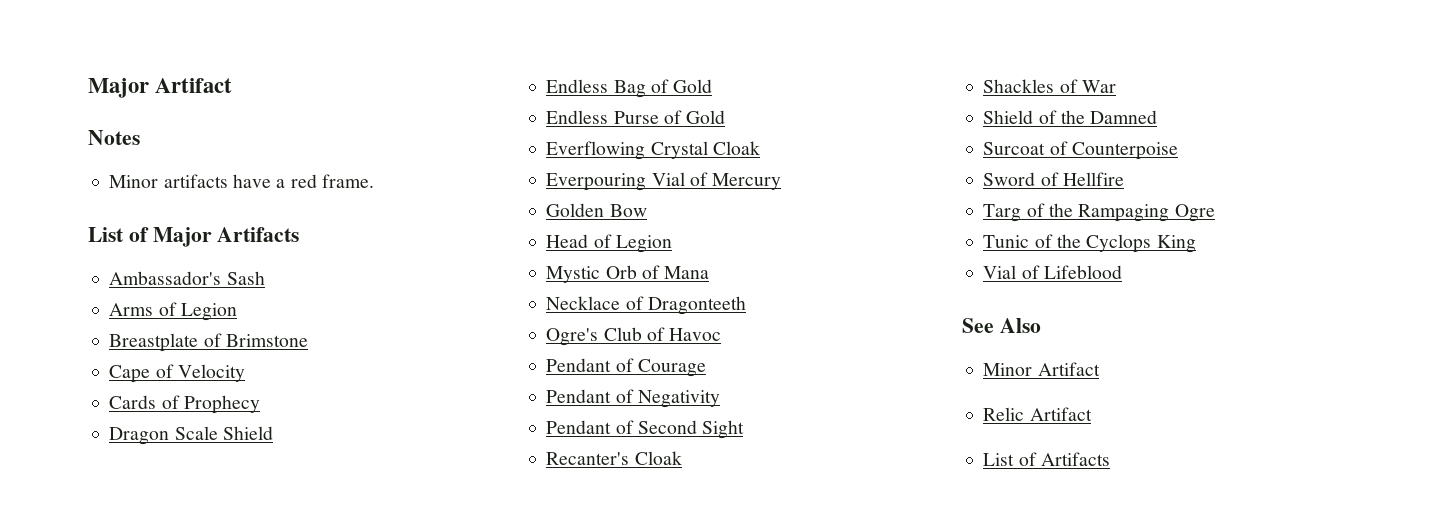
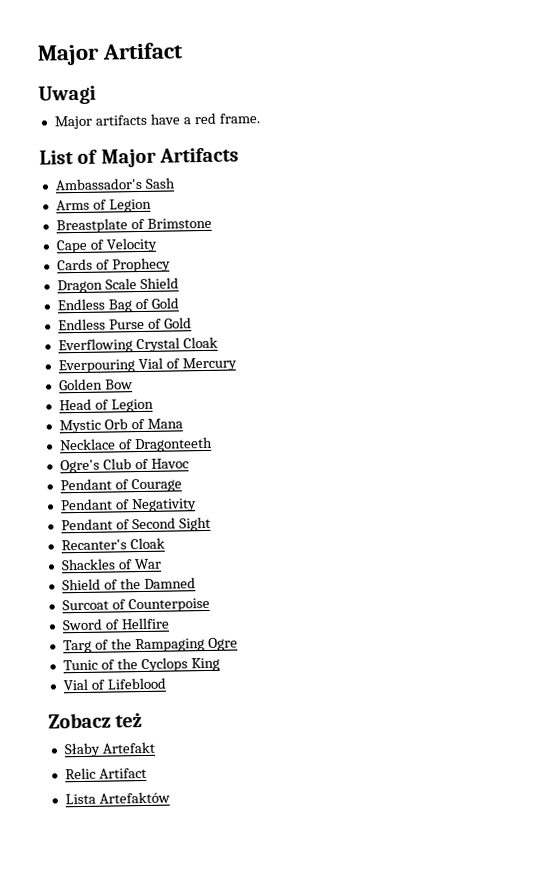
[88,130,140,145] [109,175,159,188] Notes // Minor -> [38,85,96,105] [53,115,93,130] Uwagi // Major
[962,318,1041,333] [983,362,1100,376] See Also // Minor Artifact -> [48,712,143,729] [63,741,155,758] Zobacz też // Słaby Artefakt
[983,452,1110,466] List of Artifacts -> [64,791,170,805] Lista Artefaktów

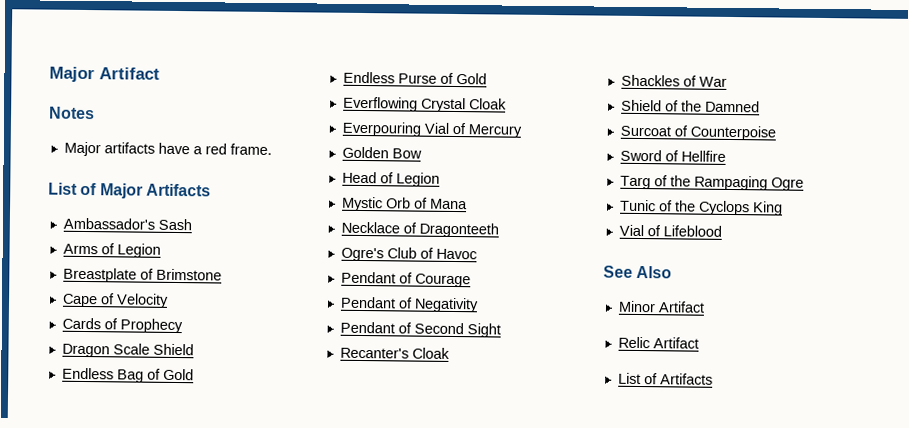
[38,85,96,105] Uwagi -> [49,106,95,120] Notes
[48,712,143,729] [63,741,155,758] Zobacz też // Słaby Artefakt -> [603,265,673,279] [617,300,705,313] See Also // Minor Artifact
[64,791,170,805] Lista Artefaktów -> [617,372,713,385] List of Artifacts

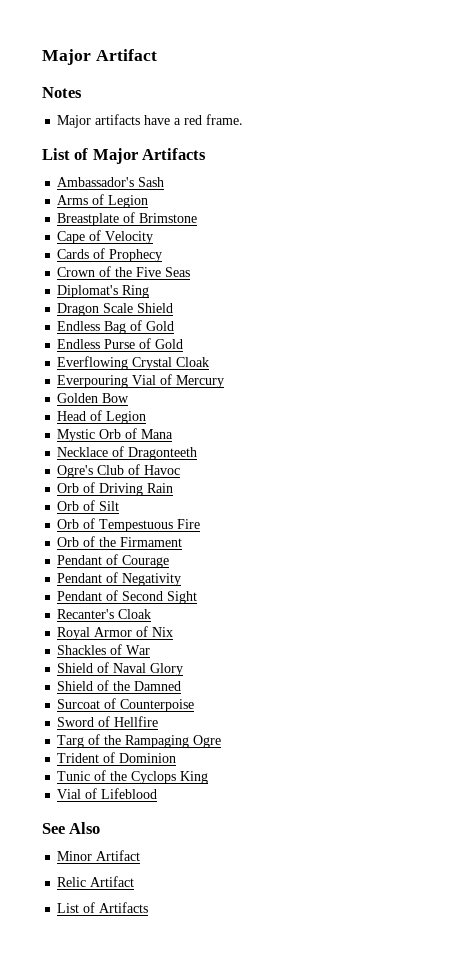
(183, 326) none -> [57,266,191,277] [57,285,150,298] // Crown of the Five Seas // Diplomat's Ring
(477, 254) none -> [57,482,174,496] [57,500,120,511] [57,518,201,532] [57,536,183,547] // Orb of Driving Rain // Orb of Silt // Orb of Tempestuous Fire // Orb of the Firmament
(450, 353) none -> [57,626,174,640] // Royal Armor of Nix
(727, 81) none -> [57,662,184,676] // Shield of Naval Glory
(804, 184) none -> [57,752,177,763] // Trident of Dominion

